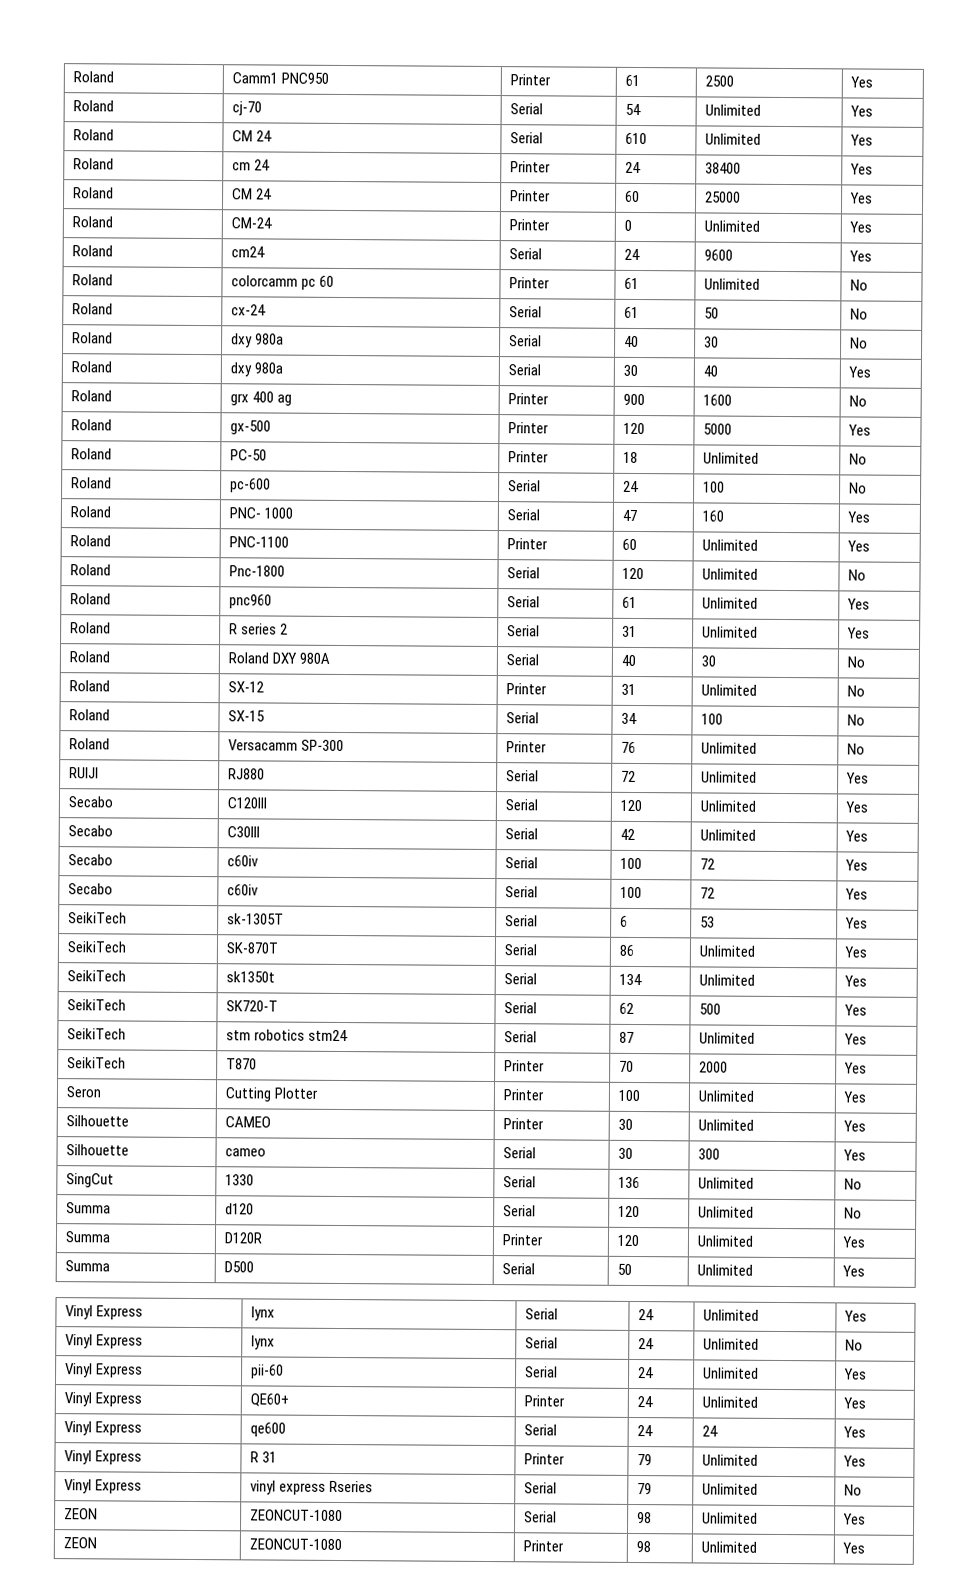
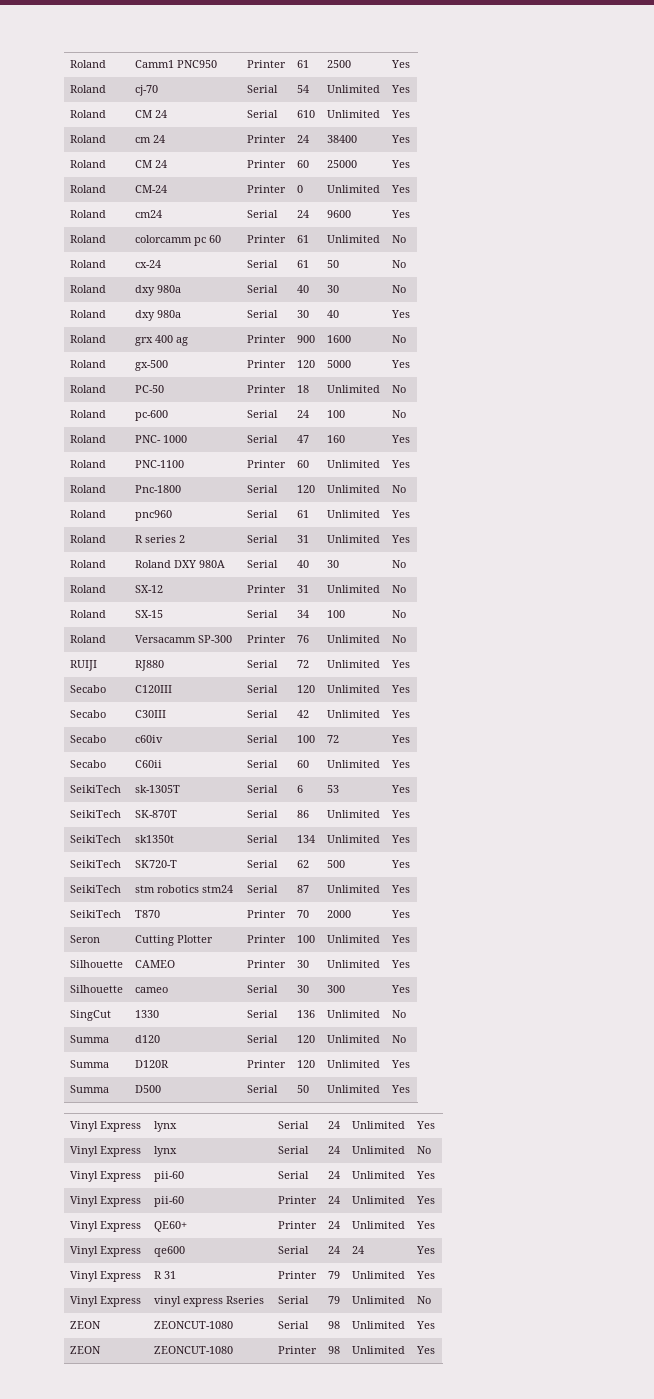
[226,884,259,896] [504,886,538,898] [619,886,642,899] [699,887,715,899] c60iv | Serial | 100 | 72 -> [134,760,162,768] [246,760,278,768] [296,760,309,768] [326,760,380,768] C60ii | Serial | 60 | Unlimited
(867, 1374) none -> [69,1196,141,1207] [153,1196,184,1207] [277,1196,317,1204] [327,1196,340,1204] [351,1196,405,1204] [415,1196,435,1204] // Vinyl Express | pii-60 | Printer | 24 | Unlimited | Yes

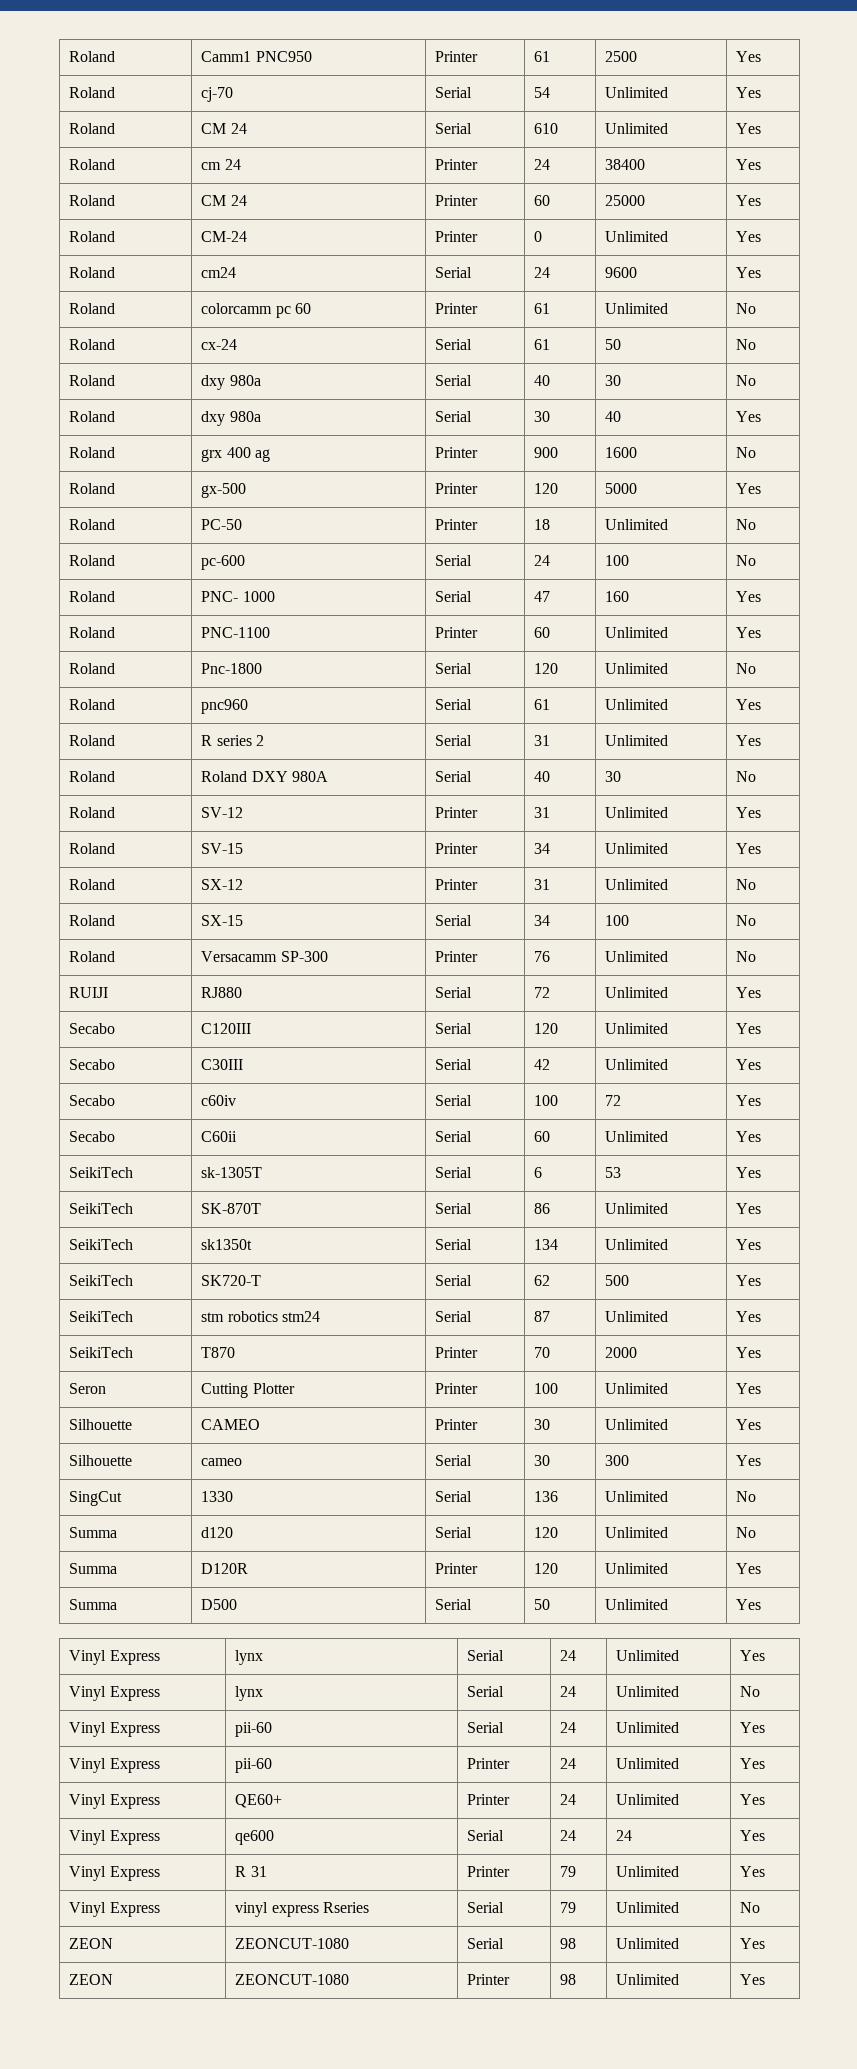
(406, 564) none -> [69,807,116,818] [201,807,244,818] [435,807,479,818] [534,807,551,818] [605,807,669,818] [736,807,762,818] [69,843,116,854] [201,843,244,854] [435,843,479,854] [534,843,551,854] [605,843,669,854] [736,843,762,854] // Roland | SV-12 | Printer | 31 | Unlimited | Yes // Roland | SV-15 | Printer | 34 | Unlimited | Yes

